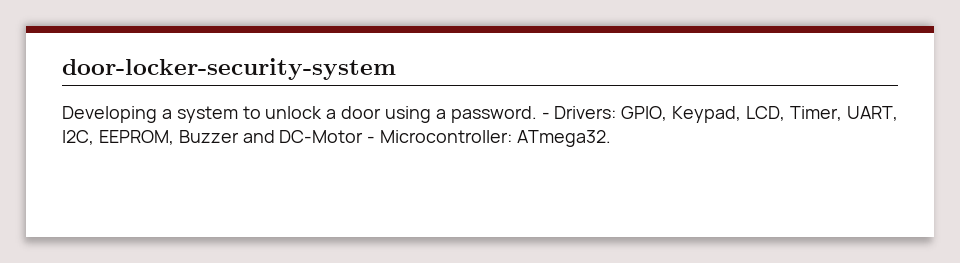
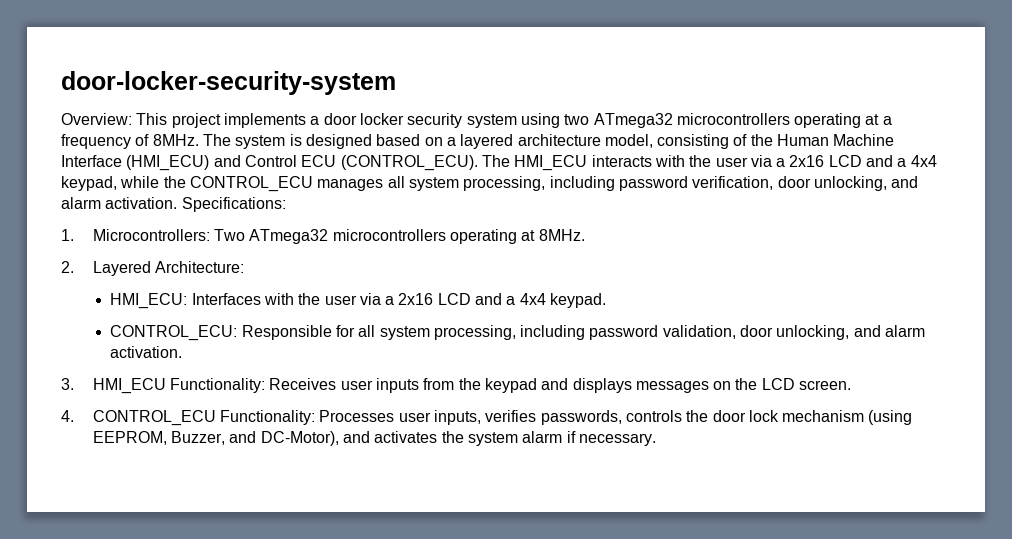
[62,106,898,123] [62,130,612,147] Developing a system to unlock a door using a password. - Drivers: GPIO, Keypad, LCD, Timer, UART, I2C, EEPROM, Buzzer and DC-Motor - Microcontroller: ATmega32. -> [61,113,892,128] [61,134,895,149] [61,155,937,171] [61,176,919,192] [61,197,286,212] [61,229,585,244] [61,261,244,276] [110,293,607,309] [110,325,926,341] [110,346,183,358] [61,378,852,394] [61,410,913,426] [92,431,656,446] Overview: This project implements a door locker security system using two ATmega32 microcontrollers operating at a frequency of 8MHz. The system is designed based on a layered architecture model, consisting of the Human Machine Interface (HMI_ECU) and Control ECU (CONTROL_ECU). The HMI_ECU interacts with the user via a 2x16 LCD and a 4x4 keypad, while the CONTROL_ECU manages all system processing, including password verification, door unlocking, and alarm activation. Specifications: // 1. Microcontrollers: Two ATmega32 microcontrollers operating at 8MHz. // 2. Layered Architecture: // HMI_ECU: Interfaces with the user via a 2x16 LCD and a 4x4 keypad. // CONTROL_ECU: Responsible for all system processing, including password validation, door unlocking, and alarm activation. // 3. HMI_ECU Functionality: Receives user inputs from the keypad and displays messages on the LCD screen. // 4. CONTROL_ECU Functionality: Processes user inputs, verifies passwords, controls the door lock mechanism (using EEPROM, Buzzer, and DC-Motor), and activates the system alarm if necessary.

